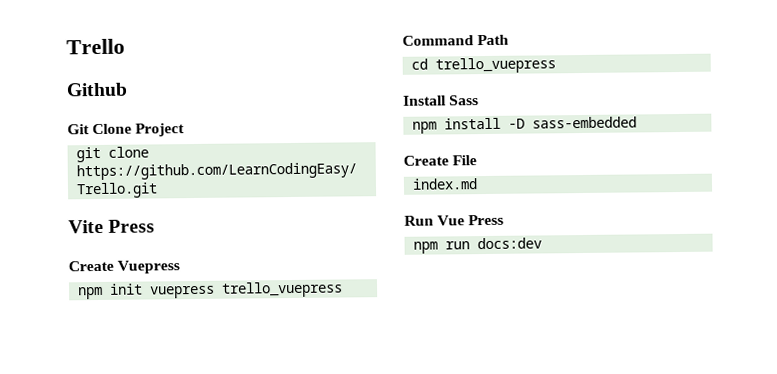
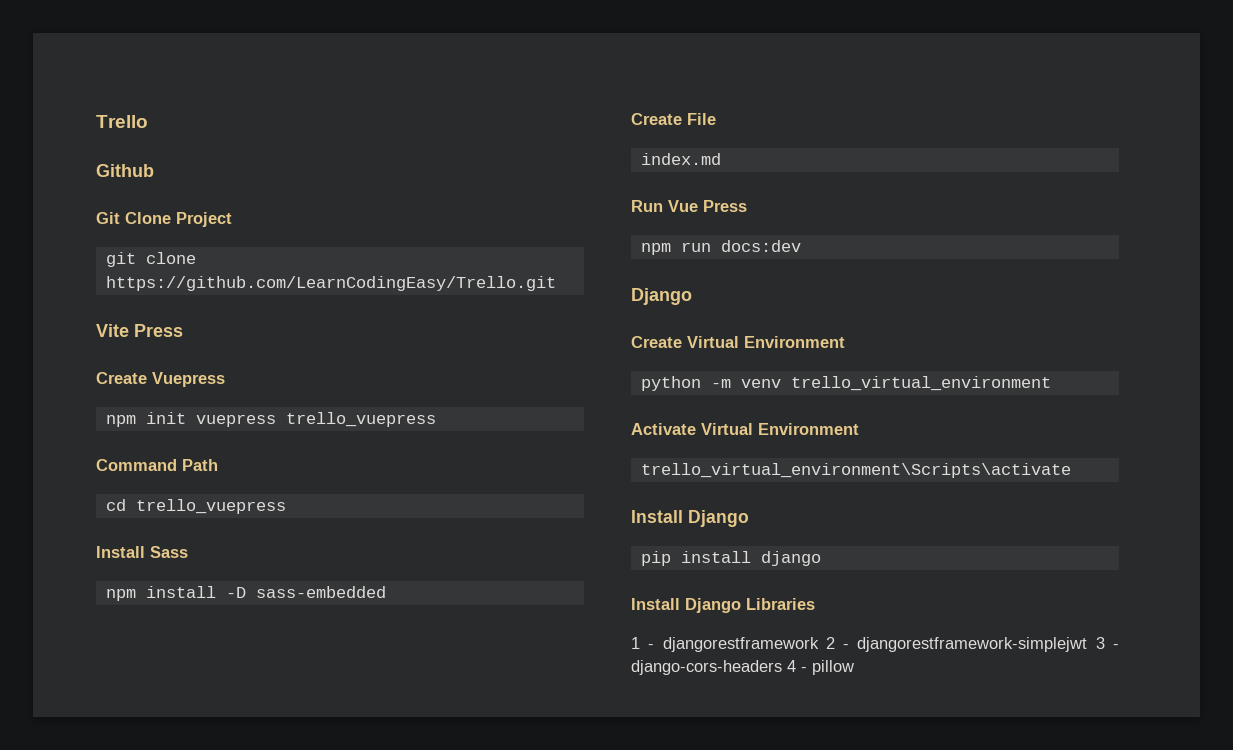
(543, 243) none -> [631,288,692,305] [631,336,845,348] [640,376,1051,391] [631,423,859,435] [640,463,1071,478] [631,510,749,527] [640,551,821,566] [631,598,815,613] [631,637,1119,652] [631,660,854,675] // Django // Create Virtual Environment // python -m venv trello_virtual_environment // Activate Virtual Environment // trello_virtual_environment\Scripts\activate // Install Django // pip install django // Install Django Libraries // 1 - djangorestframework 2 - djangorestframework-simplejwt 3 - django-cors-headers 4 - pillow

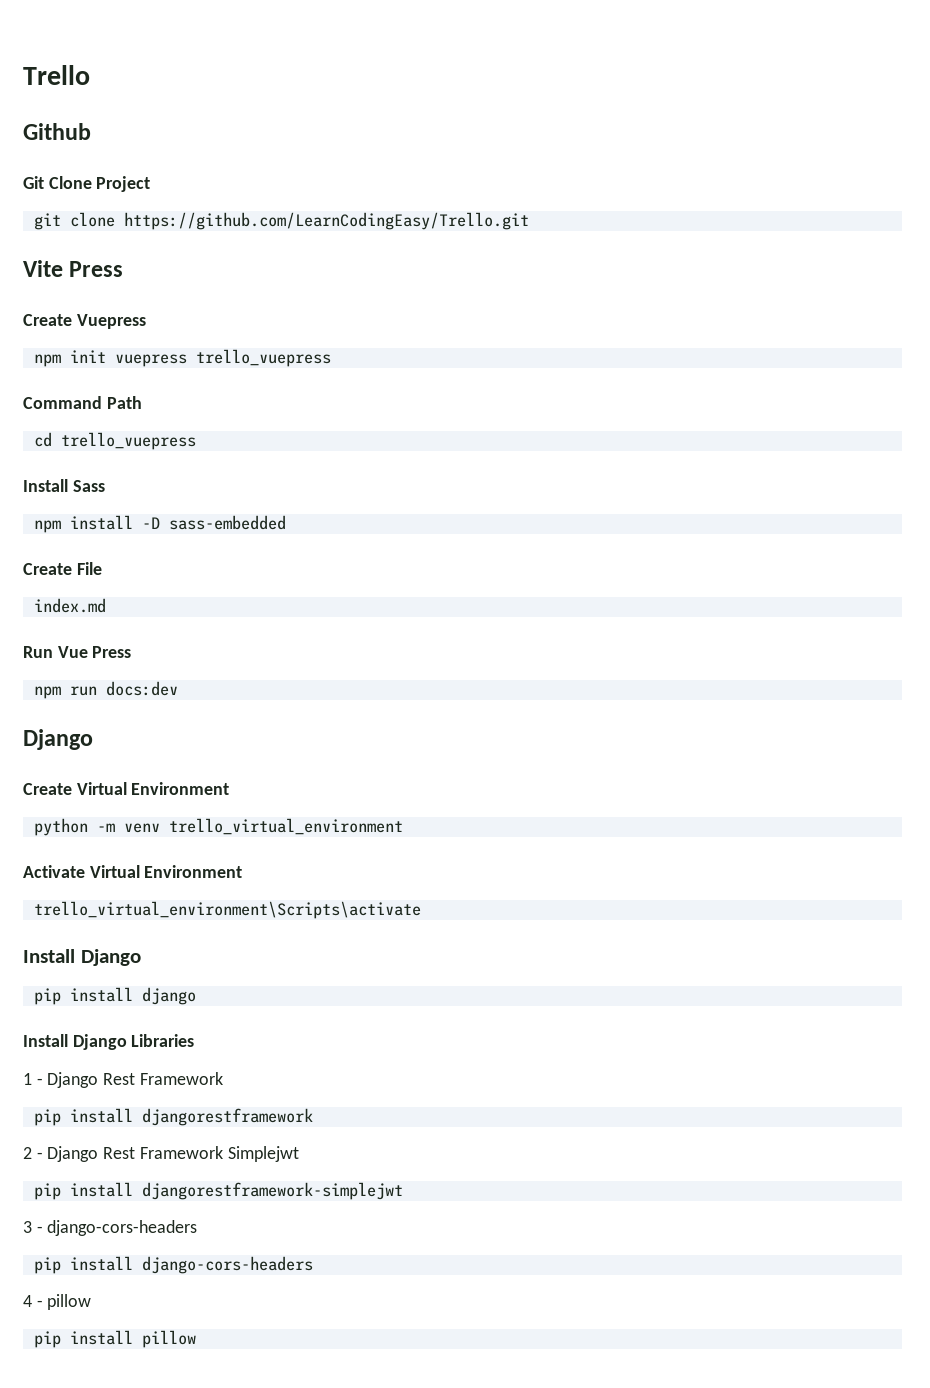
(655, 646) none -> [47,1072,223,1088] [33,1108,133,1126] Django Rest Framework // pip install
(819, 644) none -> (313, 1117) //
(850, 646) none -> [47,1146,299,1162] [33,1182,133,1200] Django Rest Framework Simplejwt // pip install
(1088, 644) none -> (403, 1191) //
(782, 667) none -> [33,1256,313,1274] // pip install django-cors-headers //
(854, 667) none -> [33,1330,196,1348] // pip install pillow

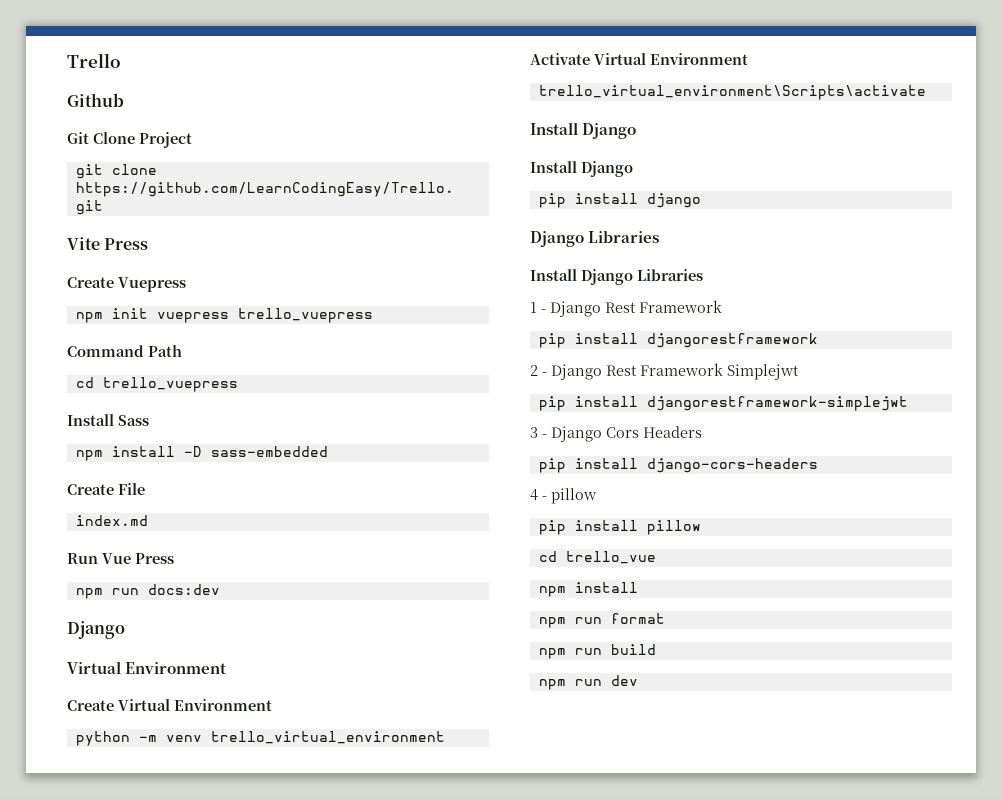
(93, 739) none -> [67,661,227,674] // Virtual Environment
(141, 957) none -> [530,161,633,177] // Install Django
(196, 996) none -> [530,231,660,247] // Django Libraries
[47,1220,198,1236] django-cors-headers -> [551,426,702,442] Django Cors Headers
(196, 1339) none -> [538,551,656,564] [538,582,638,597] [538,613,665,628] [538,644,656,659] [538,675,638,690] // cd trello_vue // npm install // npm run format // npm run build // npm run dev

